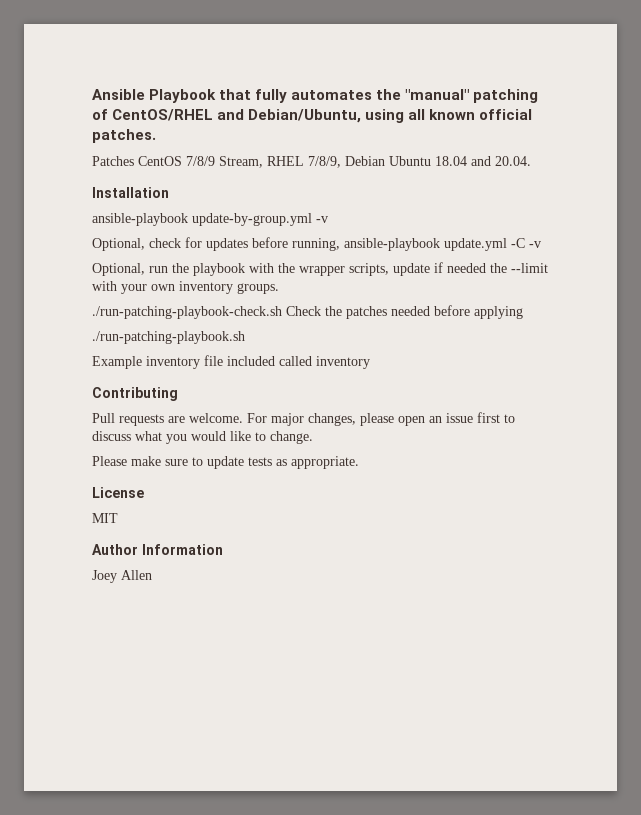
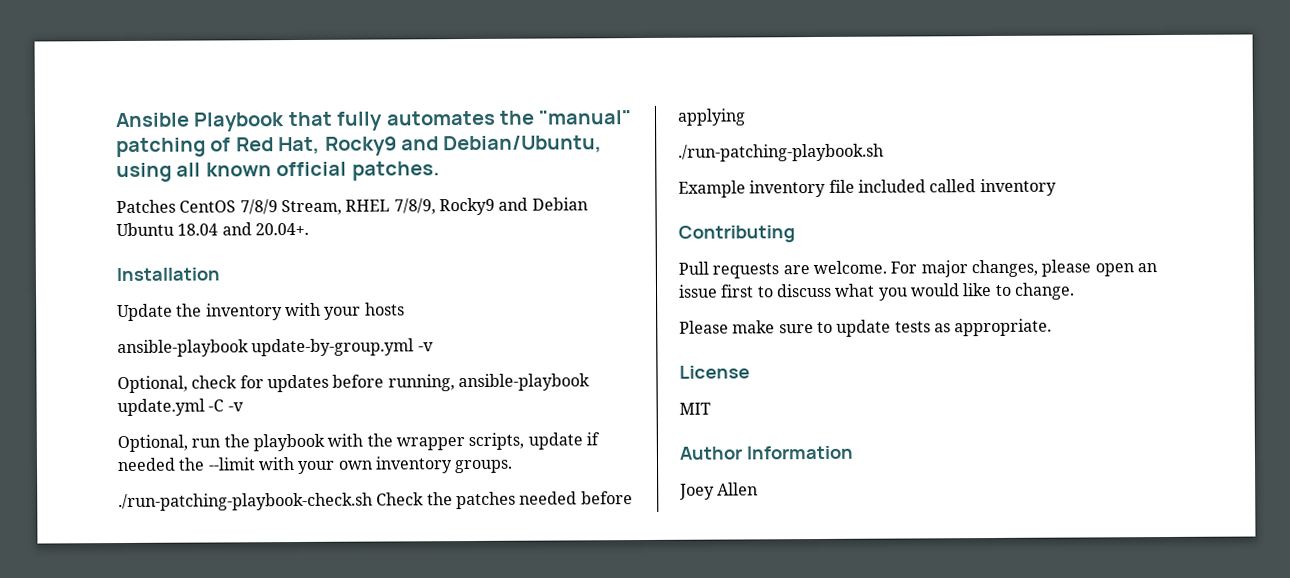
[112,109,214,121] CentOS/RHEL -> [235,136,397,156] Red Hat, Rocky9
(341, 162) none -> [438,197,529,216] Rocky9 and
[495,156,531,166] 20.04. -> [254,222,309,236] 20.04+.
(169, 192) none -> [117,302,405,322] // Update the inventory with your hosts

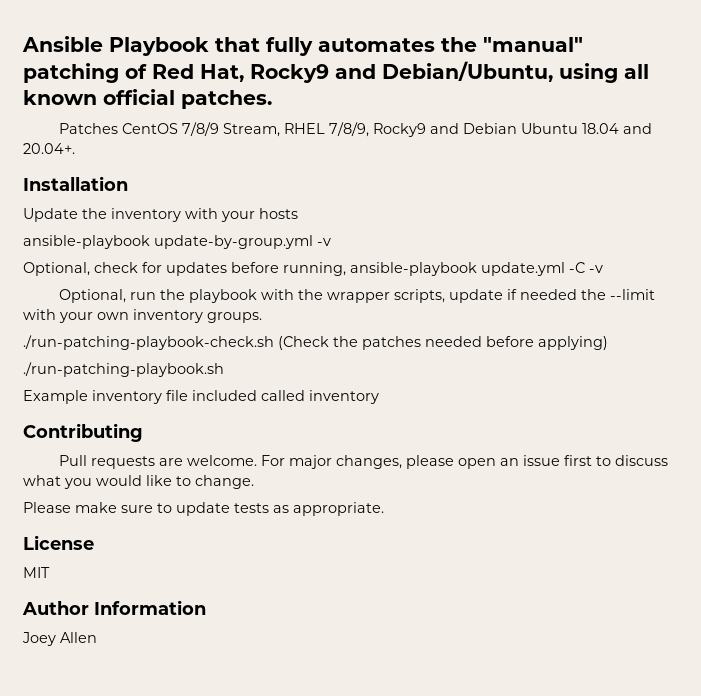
[376,492,425,506] Check -> [278,336,329,350] (Check
[677,108,746,126] applying -> [538,336,608,350] applying)

